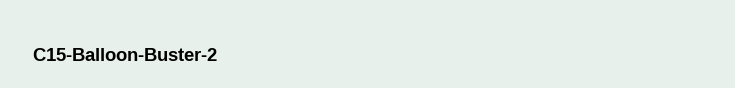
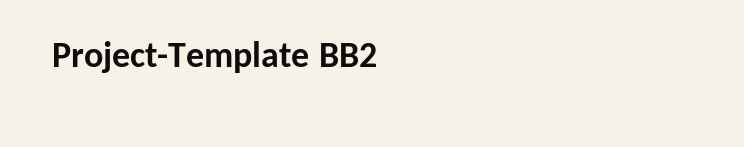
[33,48,217,61] C15-Balloon-Buster-2 -> [52,41,377,73] Project-Template BB2

